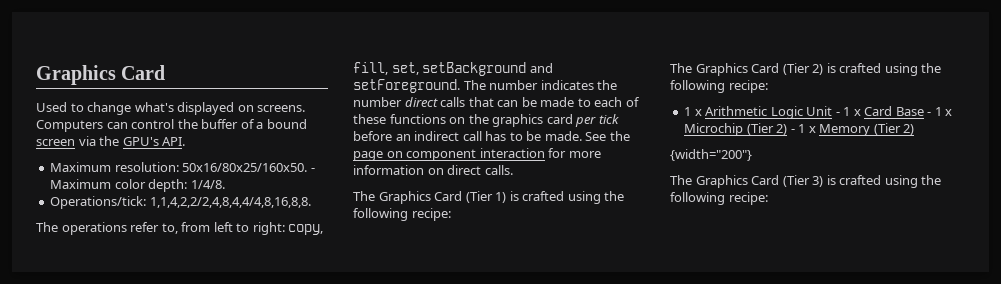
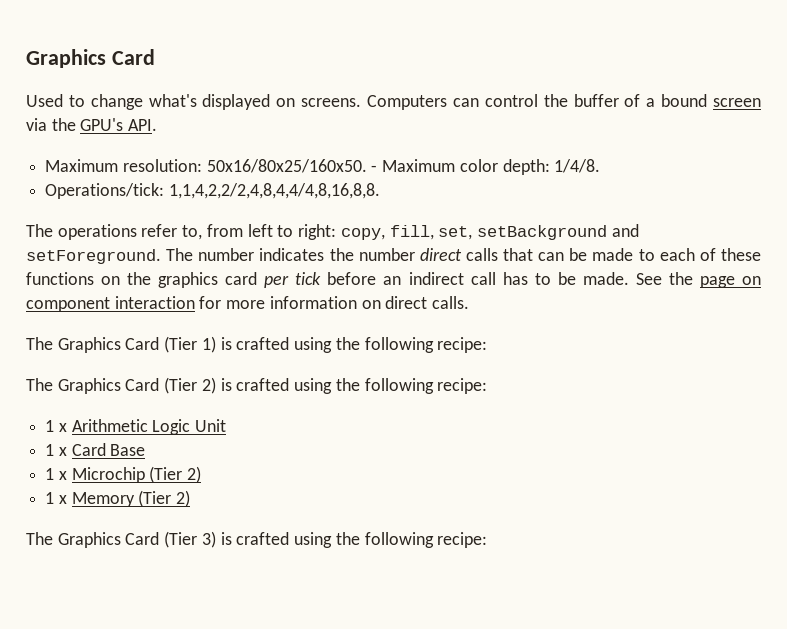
[835,112,840,116] - -> (227, 425) //
[927,112,932,116] - -> (146, 450) //
[790,129,795,133] - -> (202, 474) //
[670,149,752,161] // {width="200"} -> (191, 498) none

